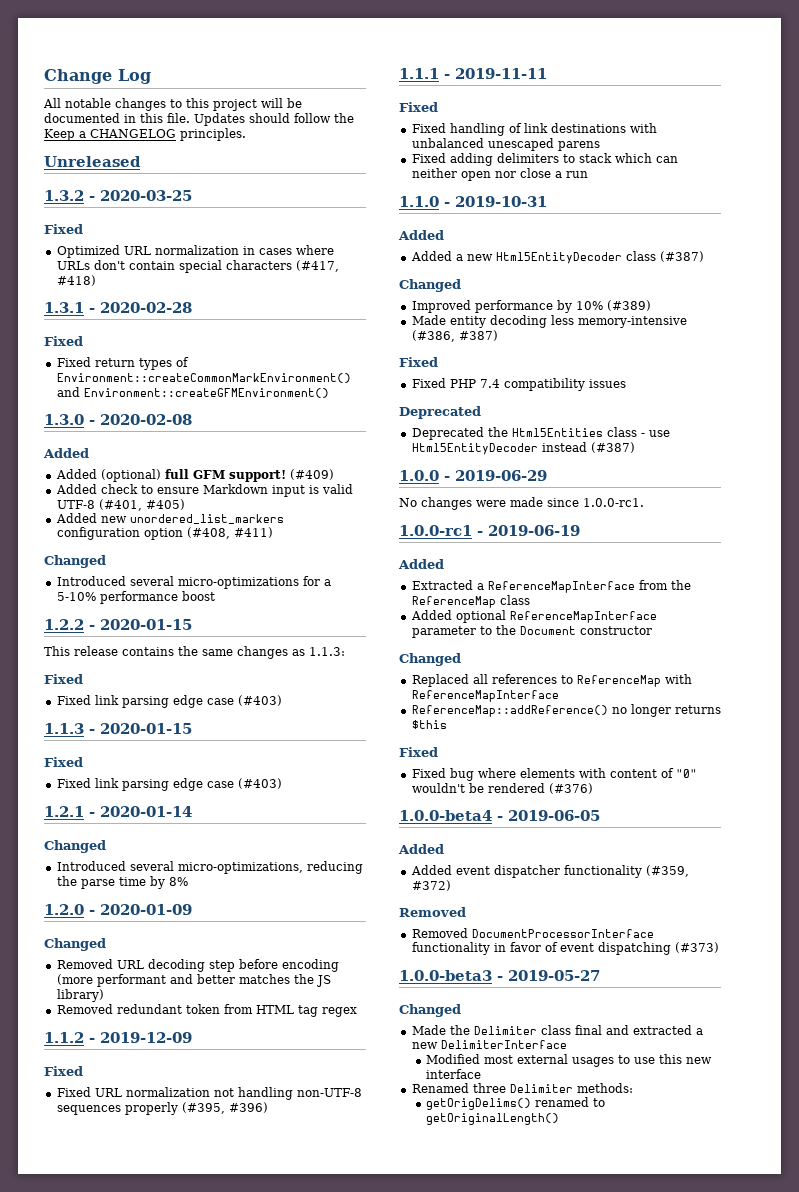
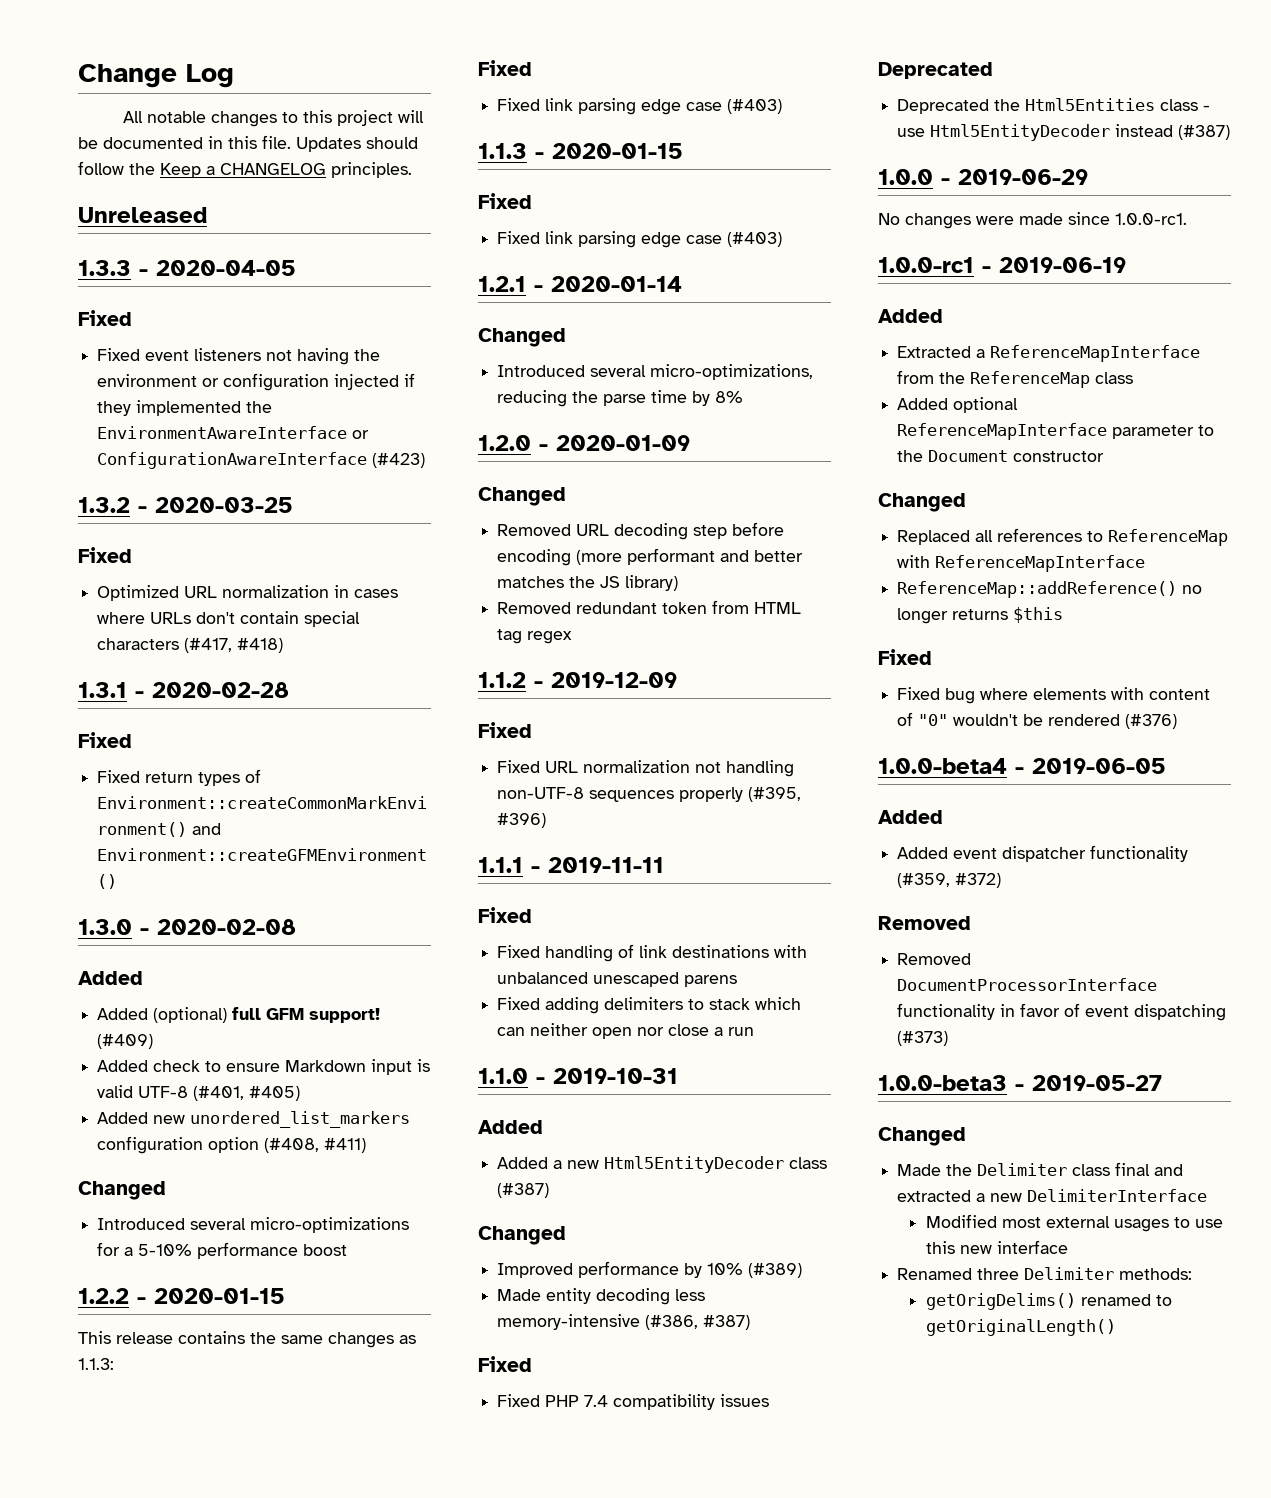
(141, 161) none -> [78,260,296,276] [78,310,132,326] [97,348,381,365] [97,373,416,391] [97,400,273,416] [97,426,370,439] [97,452,426,469] // 1.3.3 - 2020-04-05 // Fixed // Fixed event listeners not having the environment or configuration injected if they implemented the EnvironmentAwareInterface or ConfigurationAwareInterface (#423)

